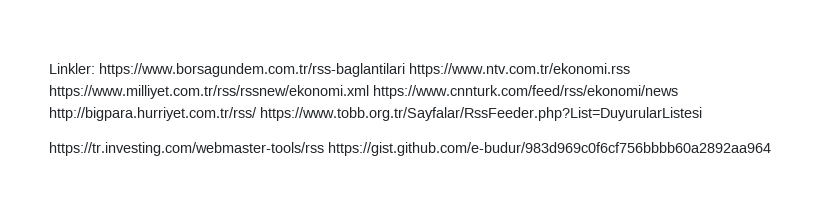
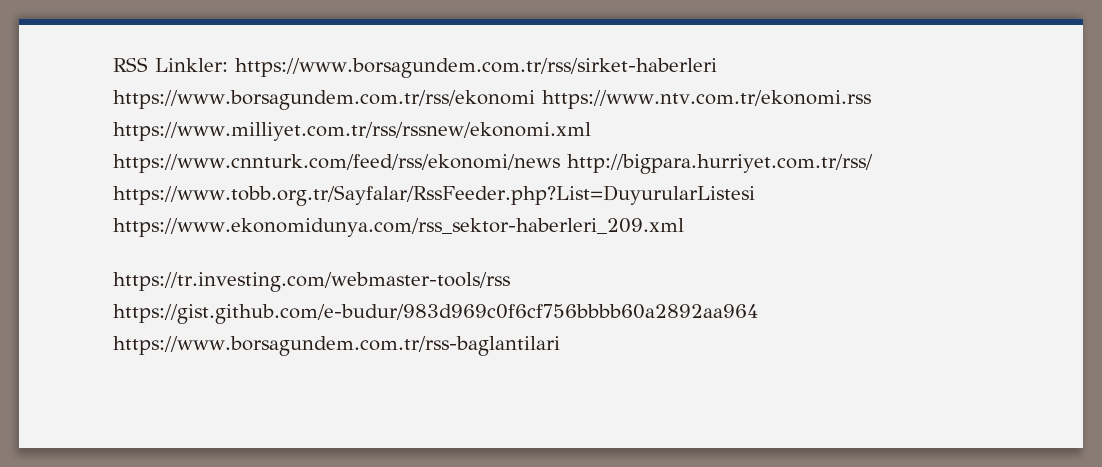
[49,63,405,77] Linkler: https://www.borsagundem.com.tr/rss-baglantilari -> [113,57,717,78] [113,90,535,110] RSS Linkler: https://www.borsagundem.com.tr/rss/sirket-haberleri https://www.borsagundem.com.tr/rss/ekonomi
(702, 114) none -> [113,218,684,237] https://www.ekonomidunya.com/rss_sektor-haberleri_209.xml
(771, 149) none -> [113,336,560,356] https://www.borsagundem.com.tr/rss-baglantilari

